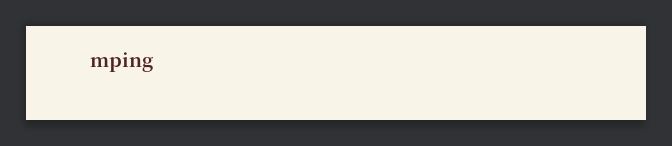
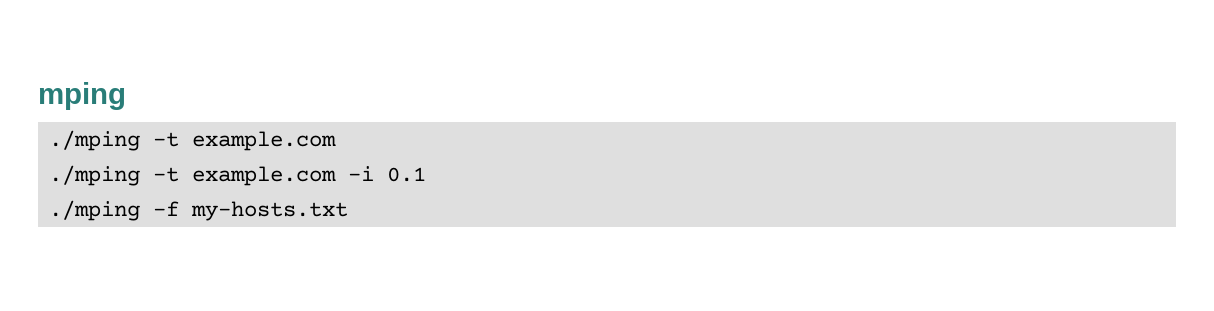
(153, 62) none -> [49,130,337,151] [49,165,427,186] [49,200,349,221] // ./mping -t example.com // ./mping -t example.com -i 0.1 // ./mping -f my-hosts.txt

